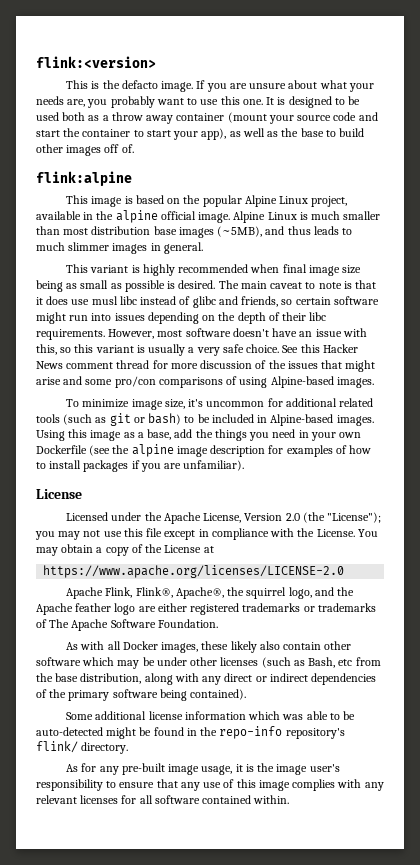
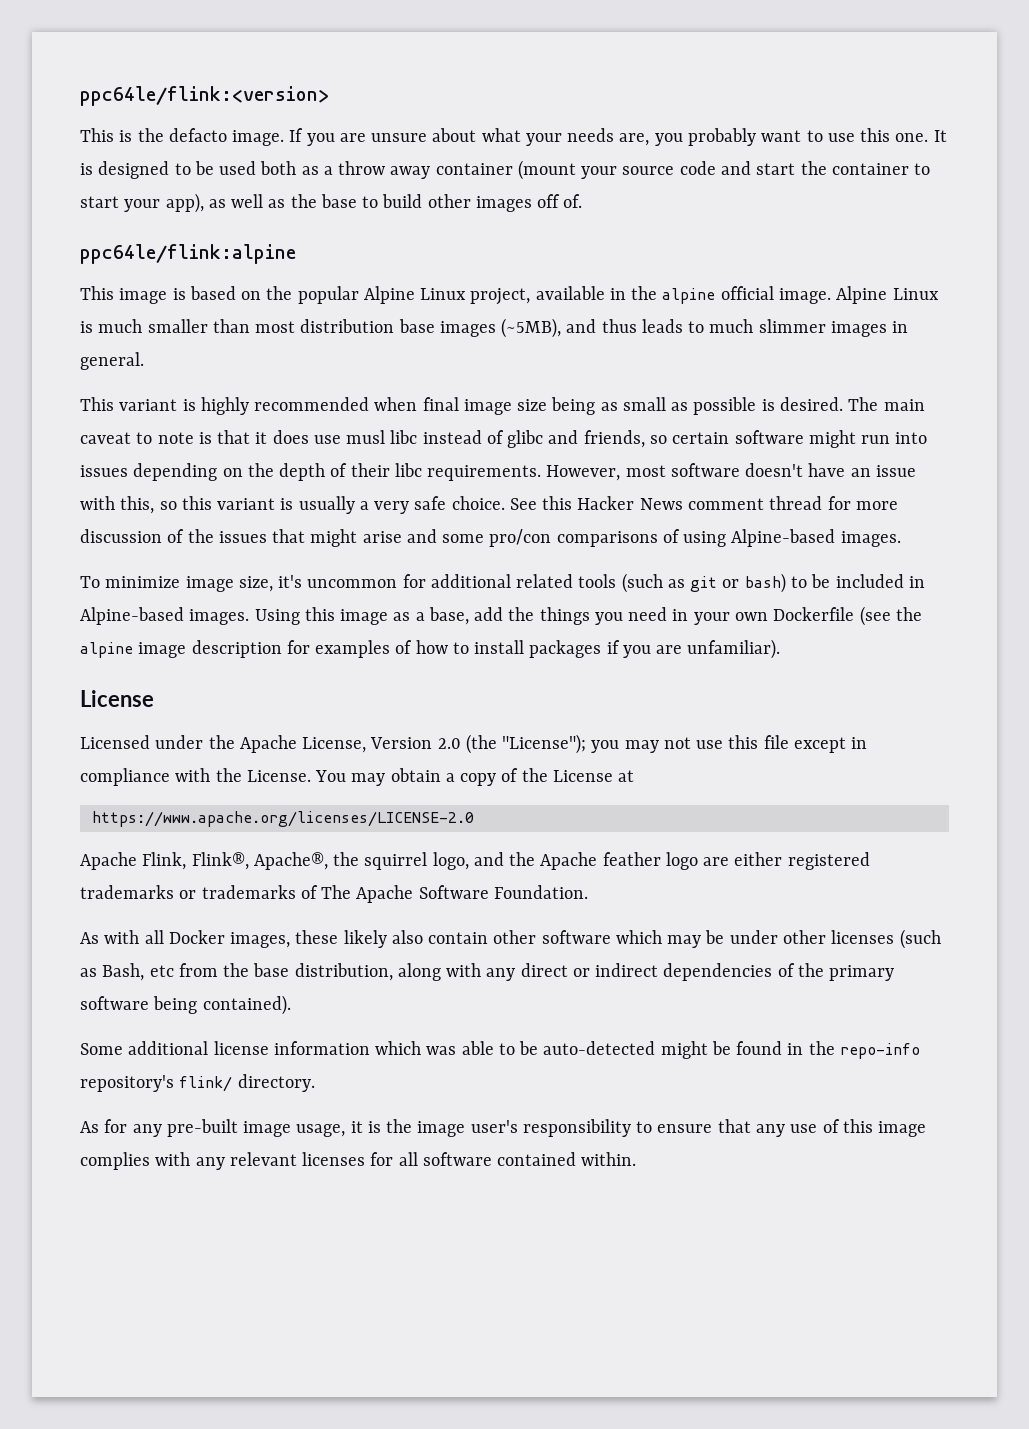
[36,56,156,68] flink:<version> -> [80,86,329,106] ppc64le/flink:<version>
[36,171,132,186] flink:alpine -> [80,244,296,264] ppc64le/flink:alpine

